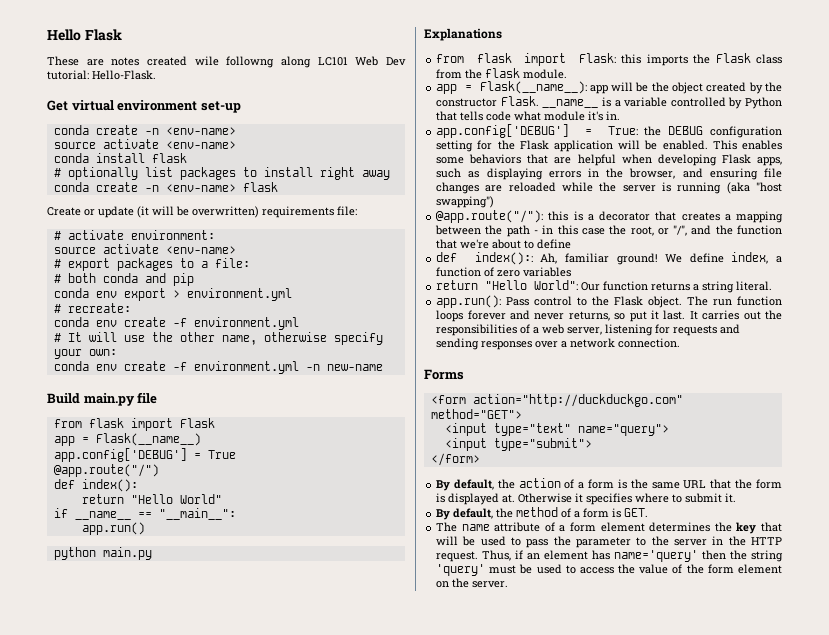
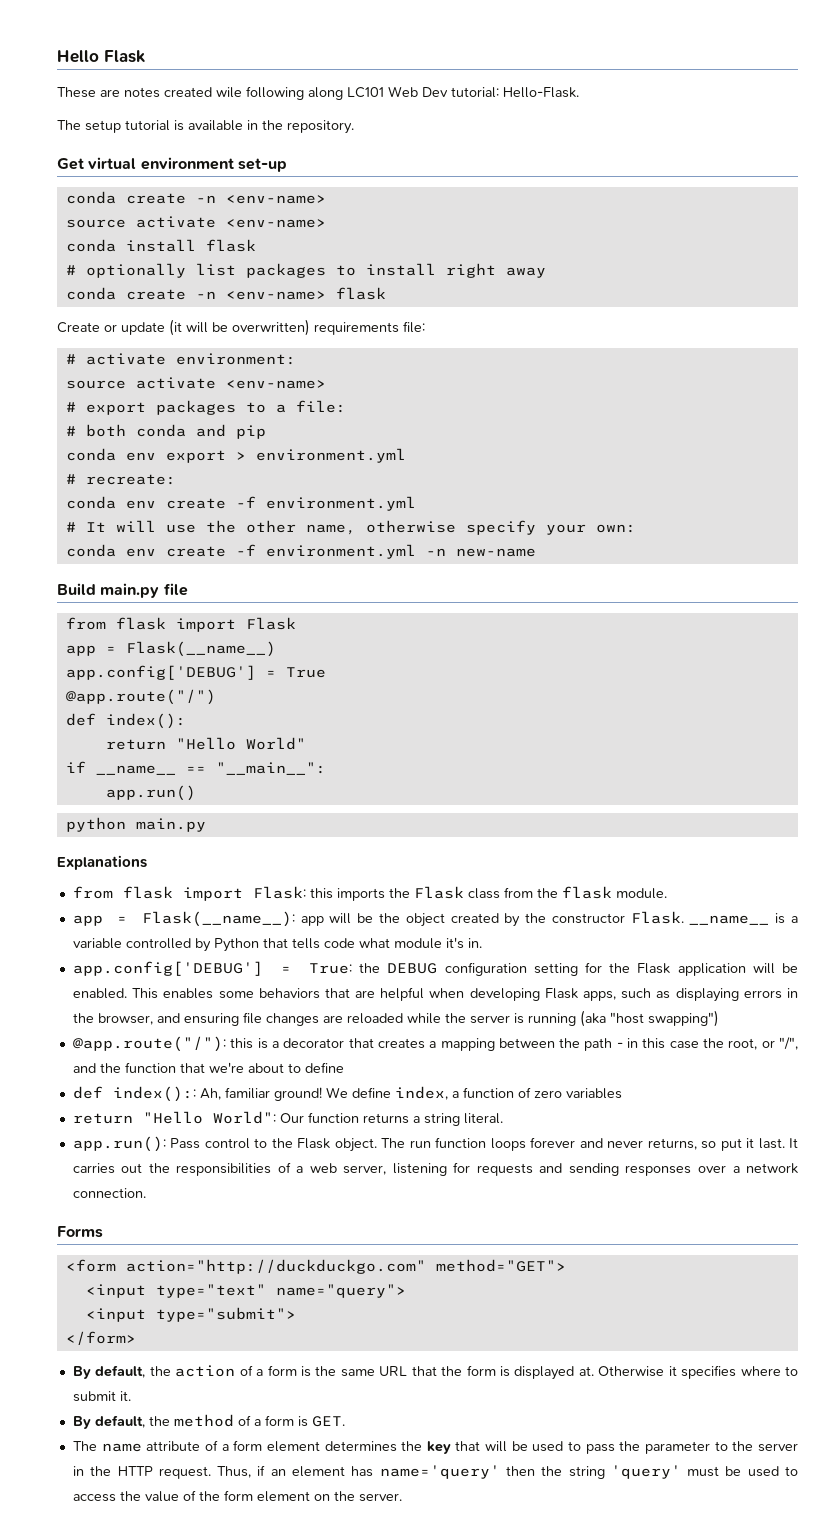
[226,56,275,68] followng -> [246,86,304,100] following
(156, 75) none -> [57,120,354,134] // The setup tutorial is available in the repository.

